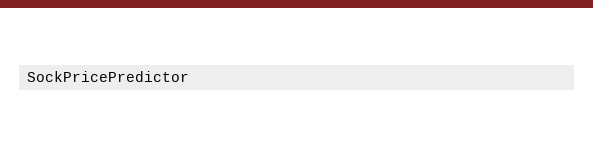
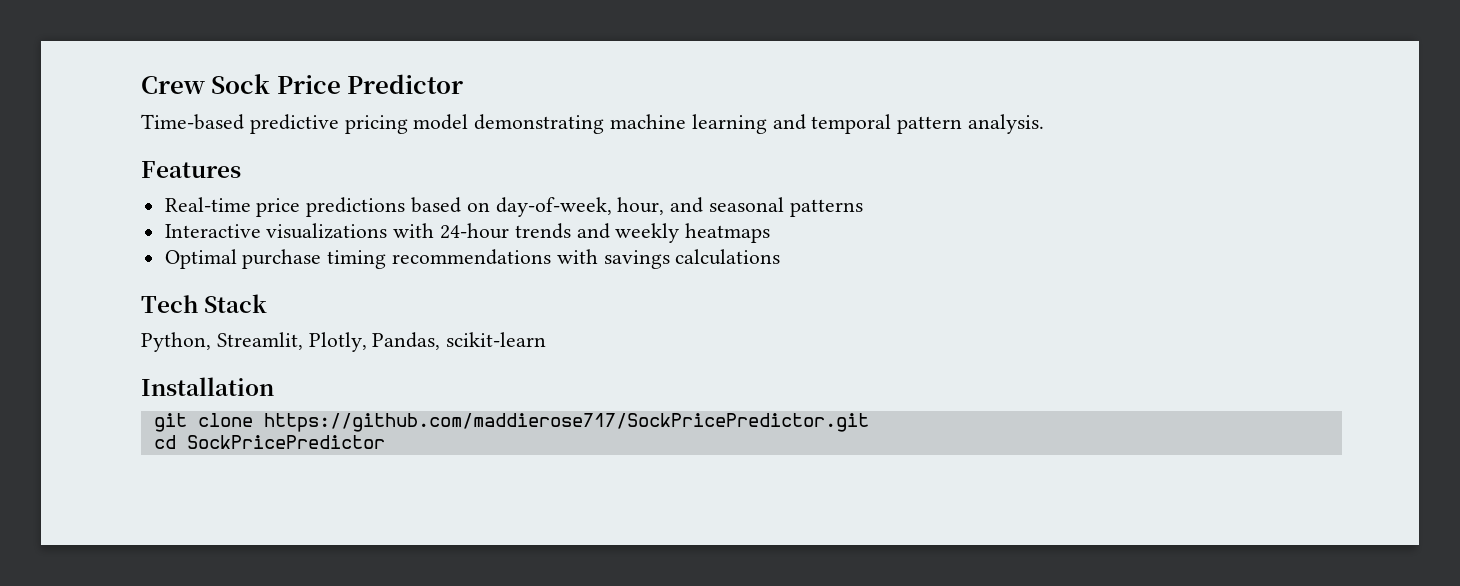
(27, 76) none -> [141,74,464,94] [141,114,1045,134] [141,161,241,178] [164,197,863,217] [164,223,771,243] [164,249,781,269] [141,294,268,313] [141,332,547,352] [141,377,274,396] [153,413,869,432] [153,435,176,449] Crew Sock Price Predictor // Time-based predictive pricing model demonstrating machine learning and temporal pattern analysis. // Features // Real-time price predictions based on day-of-week, hour, and seasonal patterns // Interactive visualizations with 24-hour trends and weekly heatmaps // Optimal purchase timing recommendations with savings calculations // Tech Stack // Python, Streamlit, Plotly, Pandas, scikit-learn // Installation // git clone https://github.com/maddierose717/SockPricePredictor.git // cd

